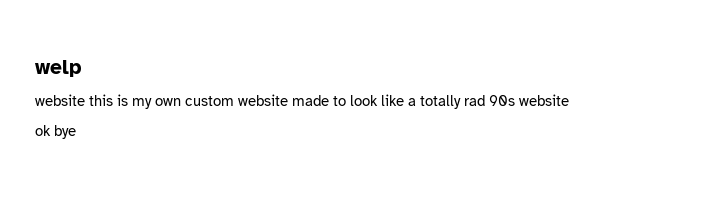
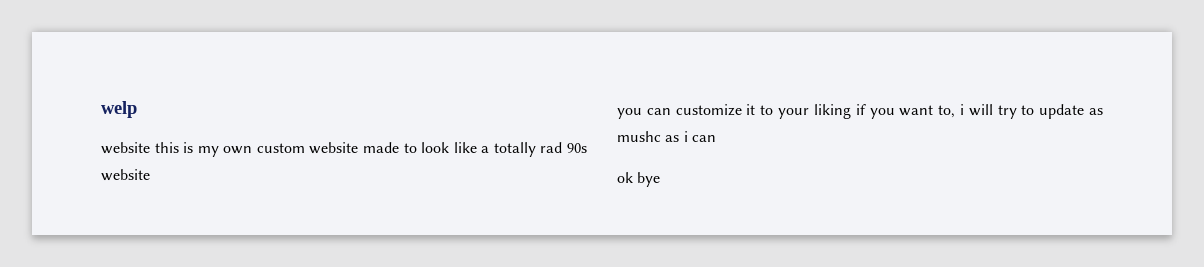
(569, 100) none -> [617,104,1103,119] [617,131,716,142] // you can customize it to your liking if you want to, i will try to update as mushc as i can

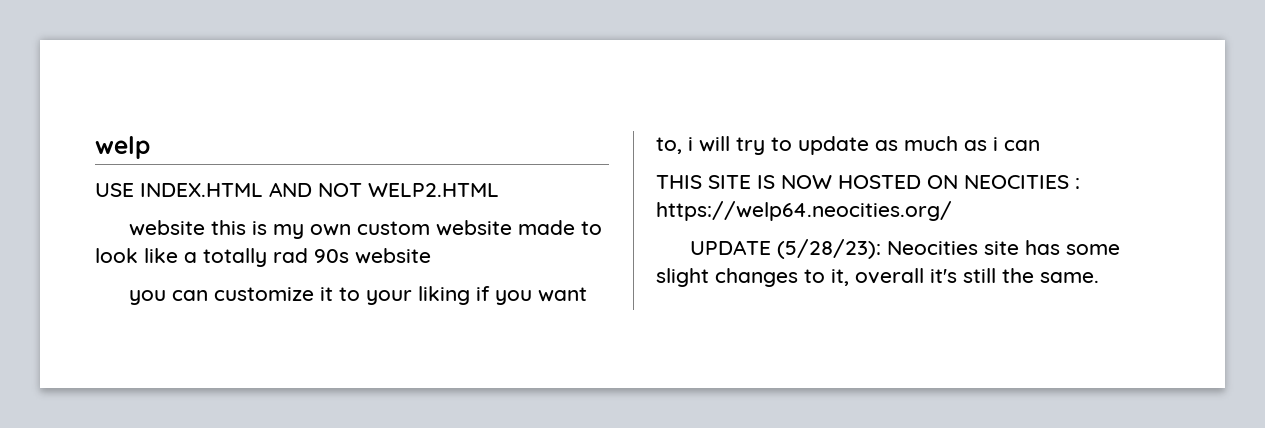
(137, 109) none -> [95,182,499,197] // USE INDEX.HTML AND NOT WELP2.HTML
[617,131,661,142] mushc -> [904,136,958,151] much
[617,172,661,187] ok bye -> [656,175,1080,189] [656,201,952,221] [690,239,1121,259] [656,268,1099,287] THIS SITE IS NOW HOSTED ON NEOCITIES : https://welp64.neocities.org/ // UPDATE (5/28/23): Neocities site has some slight changes to it, overall it's still the same.

